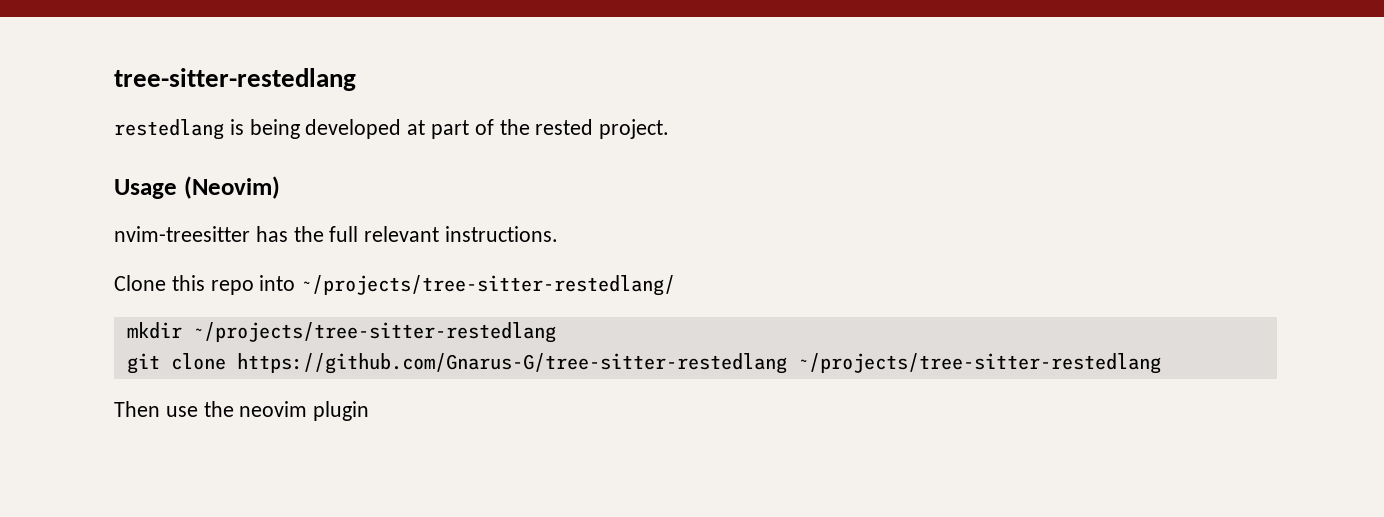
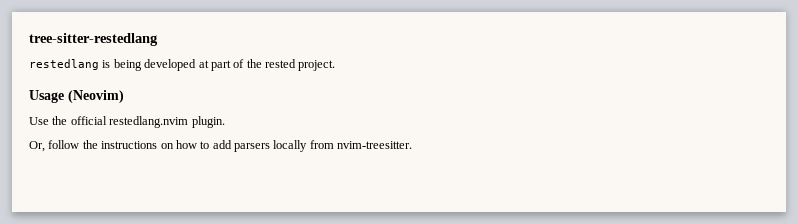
[114,226,559,242] [114,275,676,296] [126,322,556,343] [126,353,1161,374] [114,401,370,421] nvim-treesitter has the full relevant instructions. // Clone this repo into ~/projects/tree-sitter-restedlang/ // mkdir ~/projects/tree-sitter-restedlang // git clone https://github.com/Gnarus-G/tree-sitter-restedlang ~/projects/tree-sitter-restedlang // Then use the neovim plugin -> [29,116,225,128] [29,140,413,152] Use the official restedlang.nvim plugin. // Or, follow the instructions on how to add parsers locally from nvim-treesitter.

